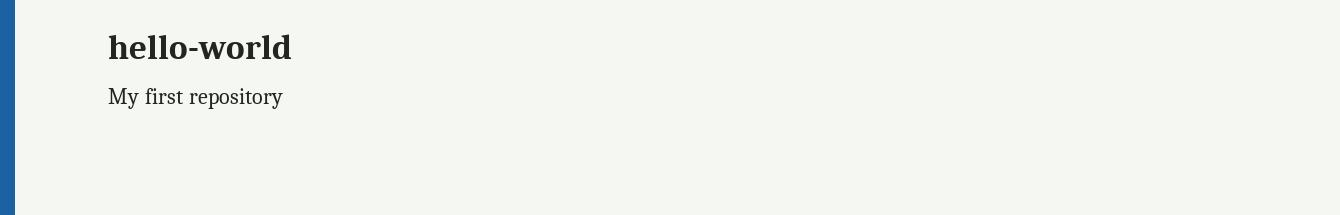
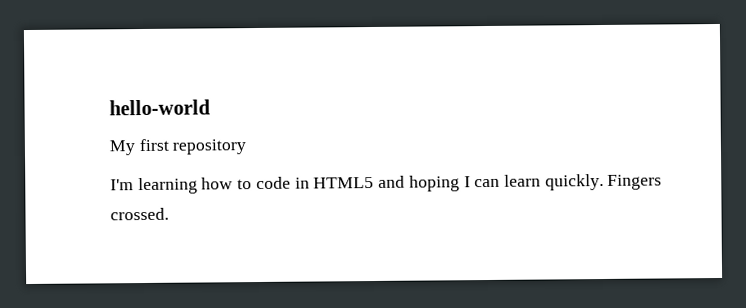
(283, 98) none -> [110,173,663,195] [110,207,169,221] // I'm learning how to code in HTML5 and hoping I can learn quickly. Fingers crossed.

